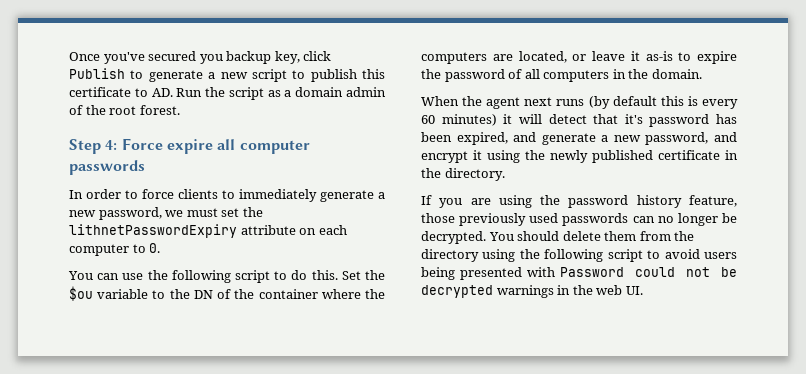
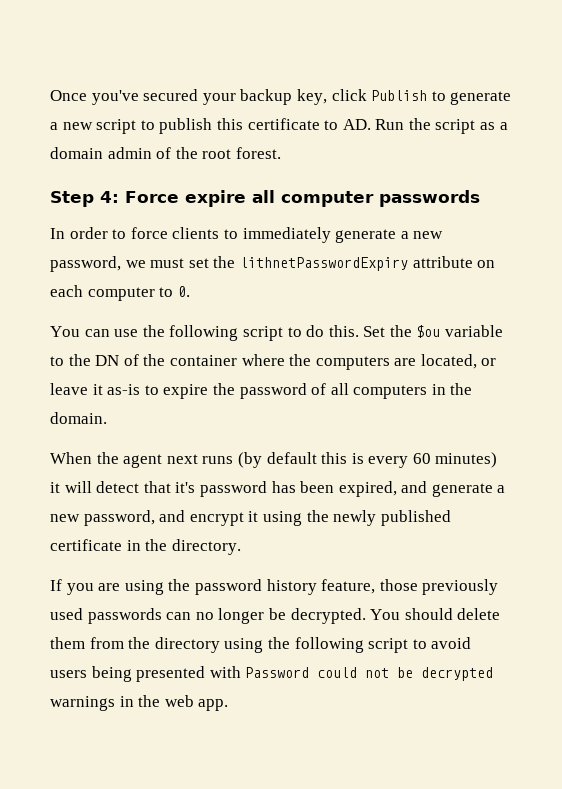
[199,54,223,64] you -> [202,93,236,105] your
[625,286,643,295] UI. -> [198,699,229,711] app.

